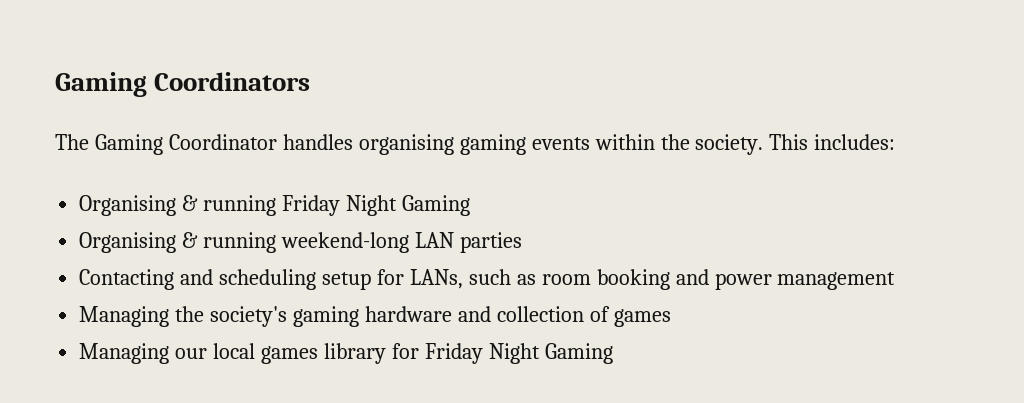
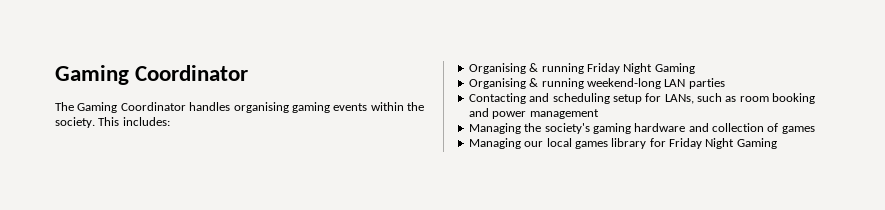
[55,72,311,97] Gaming Coordinators -> [55,65,249,85] Gaming Coordinator

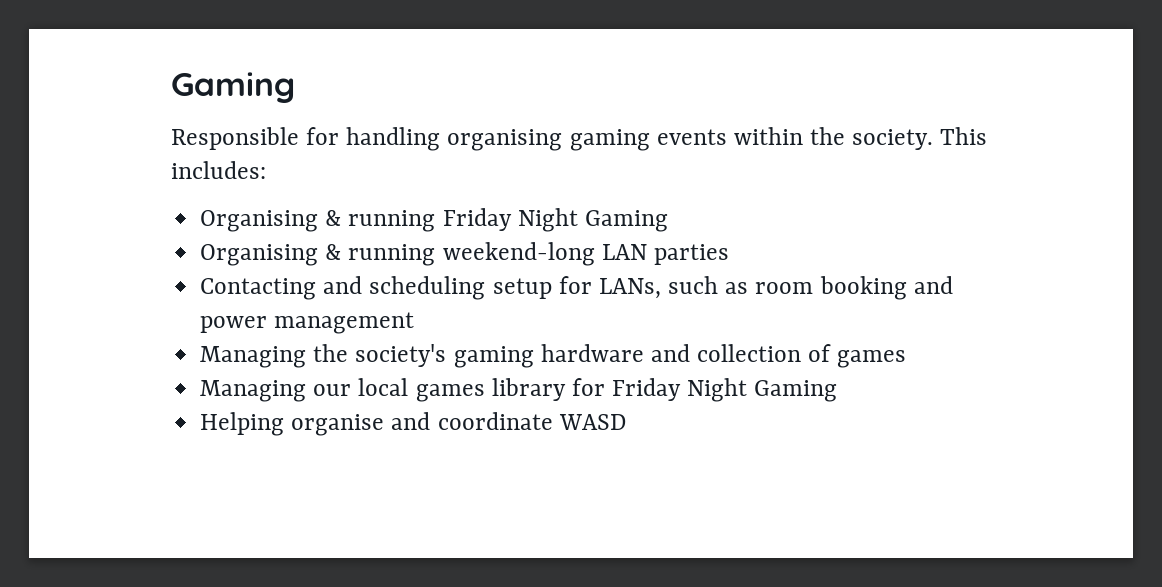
[55,65,249,85] [55,102,231,113] Gaming Coordinator // The Gaming Coordinator handles -> [171,72,295,103] [171,127,441,151] Gaming // Responsible for handling
(777, 143) none -> [200,412,626,436] // Helping organise and coordinate WASD

